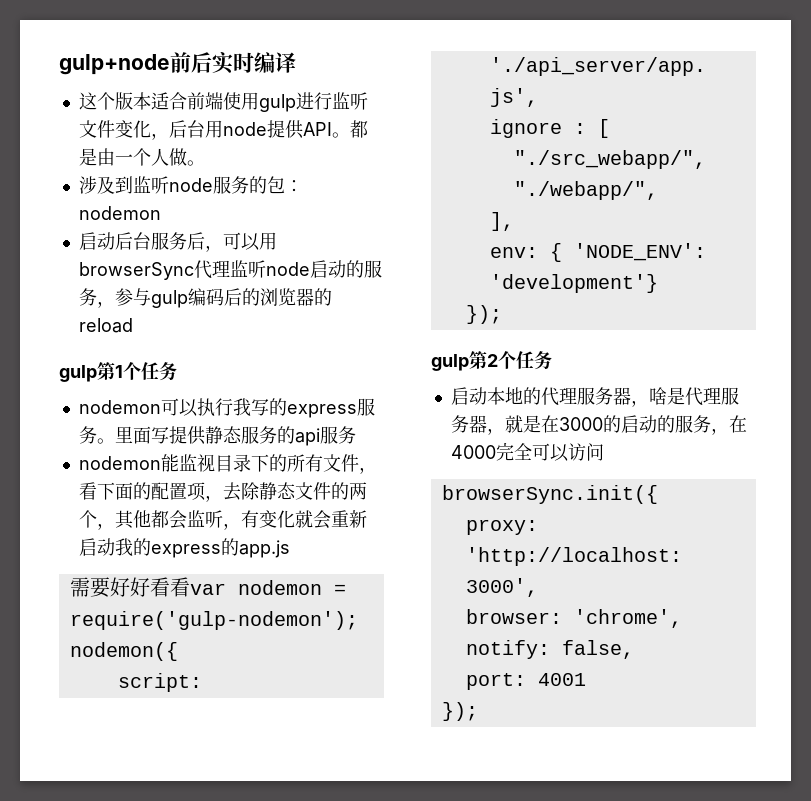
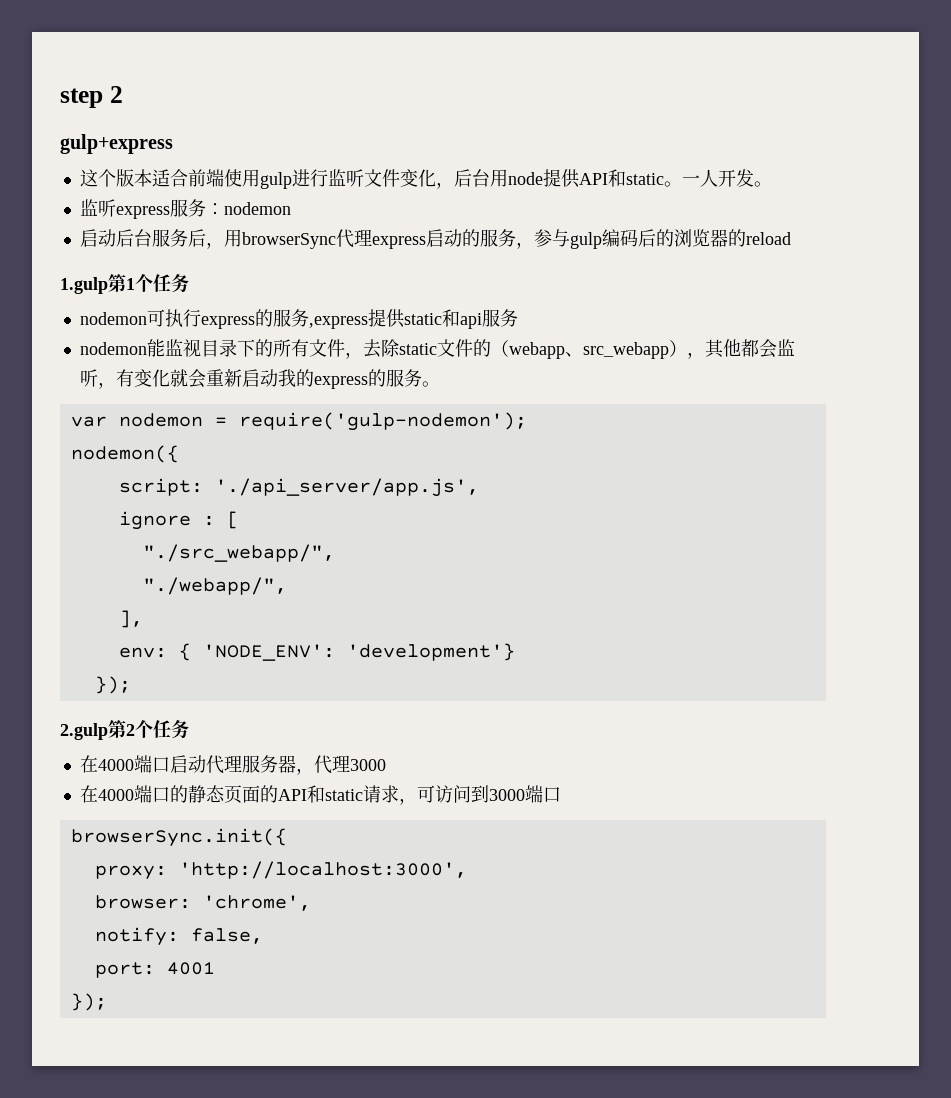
[59,52,296,75] gulp+node前后实时编译 -> [60,86,123,108] [60,134,173,154] step 2 // gulp+express
[331,120,368,138] [78,148,205,166] [78,176,285,194] 。都是由一个人做。 // 涉及到监听node服务的包 -> [607,169,772,187] [79,199,206,219] 和static。一人开发。 // 监听express服务
[222,232,260,251] 可以 -> (224, 245) none
[229,260,310,278] 监听node -> [371,236,426,249] express
[59,365,97,382] gulp -> [60,277,108,294] 1.gulp
[178,398,375,418] [78,426,295,445] 以执行我写的express服务。里面写提供静态服务的 -> [164,309,460,329] 执行express的服务,express提供static和
[78,482,367,502] [78,510,97,528] 看下面的配置项，去除静态文件的两个 -> [362,339,687,359] 去除static文件的（webapp、src_webapp）
[238,540,290,558] [69,577,190,598] app.js // 需要好好看看 -> [385,369,440,387] 服务。 //
[431,354,469,371] gulp -> [60,723,108,740] 2.gulp
[450,387,739,407] [450,415,747,435] [450,442,569,462] 启动本地的代理服务器，啥是代理服务器，就是在3000的启动的服务，在4000完全可以 -> [79,755,386,775] [79,785,435,805] 在4000端口启动代理服务器，代理3000 // 在4000端口的静态页面的API和static请求，可
(604, 452) none -> [470,785,561,803] 到3000端口

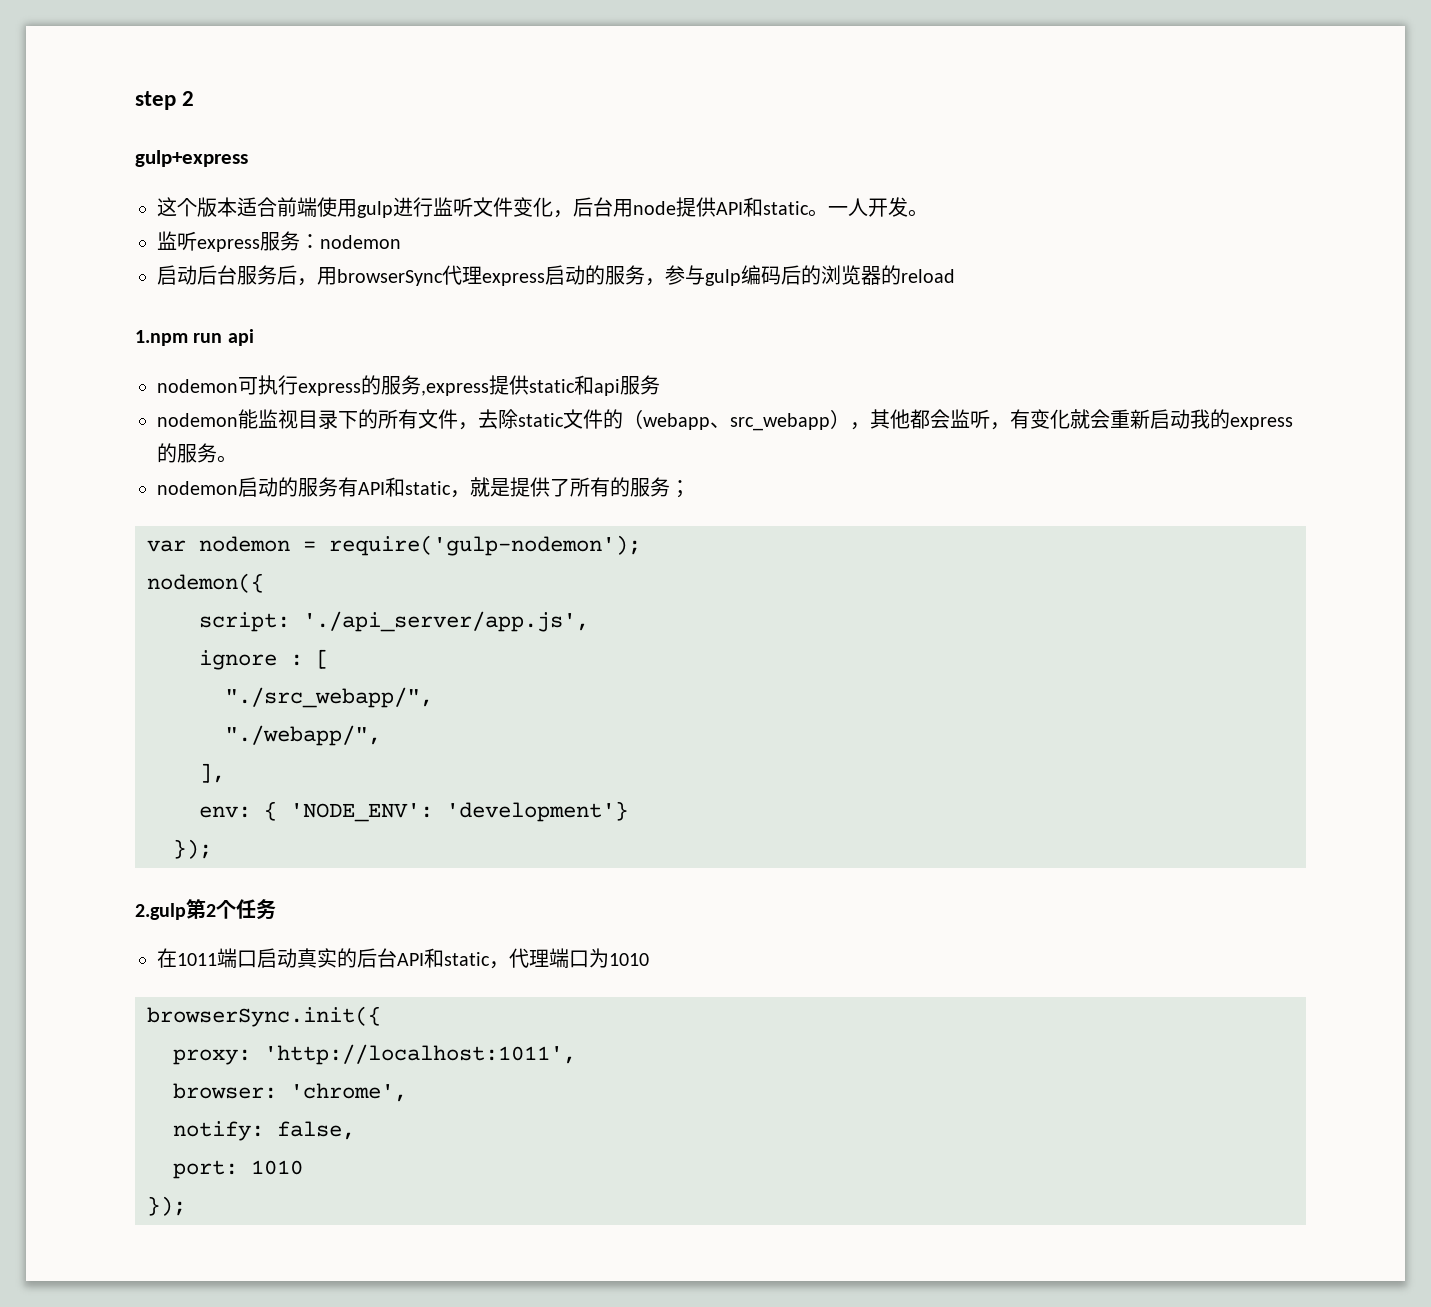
[60,274,189,294] 1.gulp第1个任务 -> [135,329,254,346] 1.npm run api
(440, 384) none -> [157,477,690,498] // nodemon启动的服务有API和static，就是提供了所有的服务；
[97,759,134,771] 4000 -> [177,953,217,966] 1011
[205,755,386,775] [79,785,561,805] 代理服务器，代理3000 // 在4000端口的静态页面的API和static请求，可访问到3000端口 -> [297,948,649,969] 真实的后台API和static，代理端口为1010
[178,861,467,879] 'http://localhost:3000', -> [264,1044,576,1065] 'http://localhost:1011',
[166,962,215,975] 4001 -> [251,1160,303,1175] 1010

